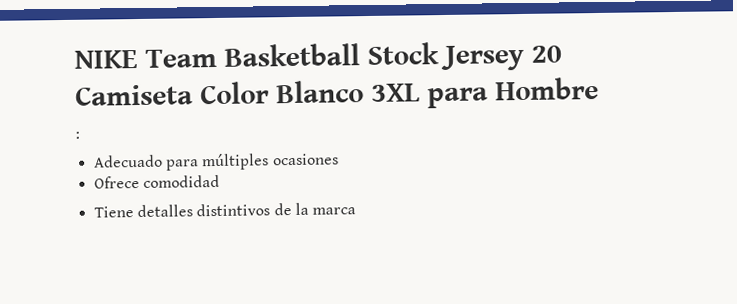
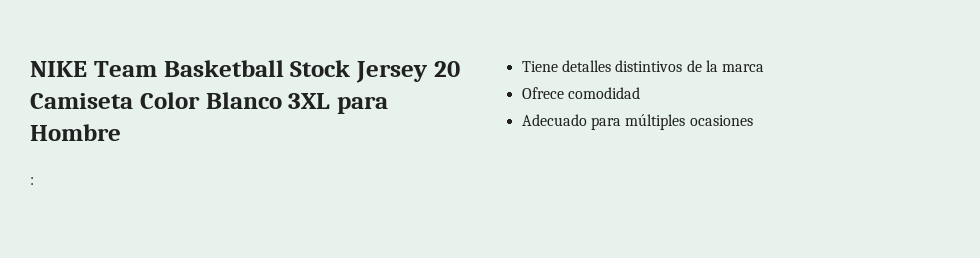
[93,153,339,171] [93,174,220,189] // Adecuado para múltiples ocasiones // Ofrece comodidad -> (34, 181) none
(357, 211) none -> [521,87,640,99] [521,114,753,130] // Ofrece comodidad // Adecuado para múltiples ocasiones

